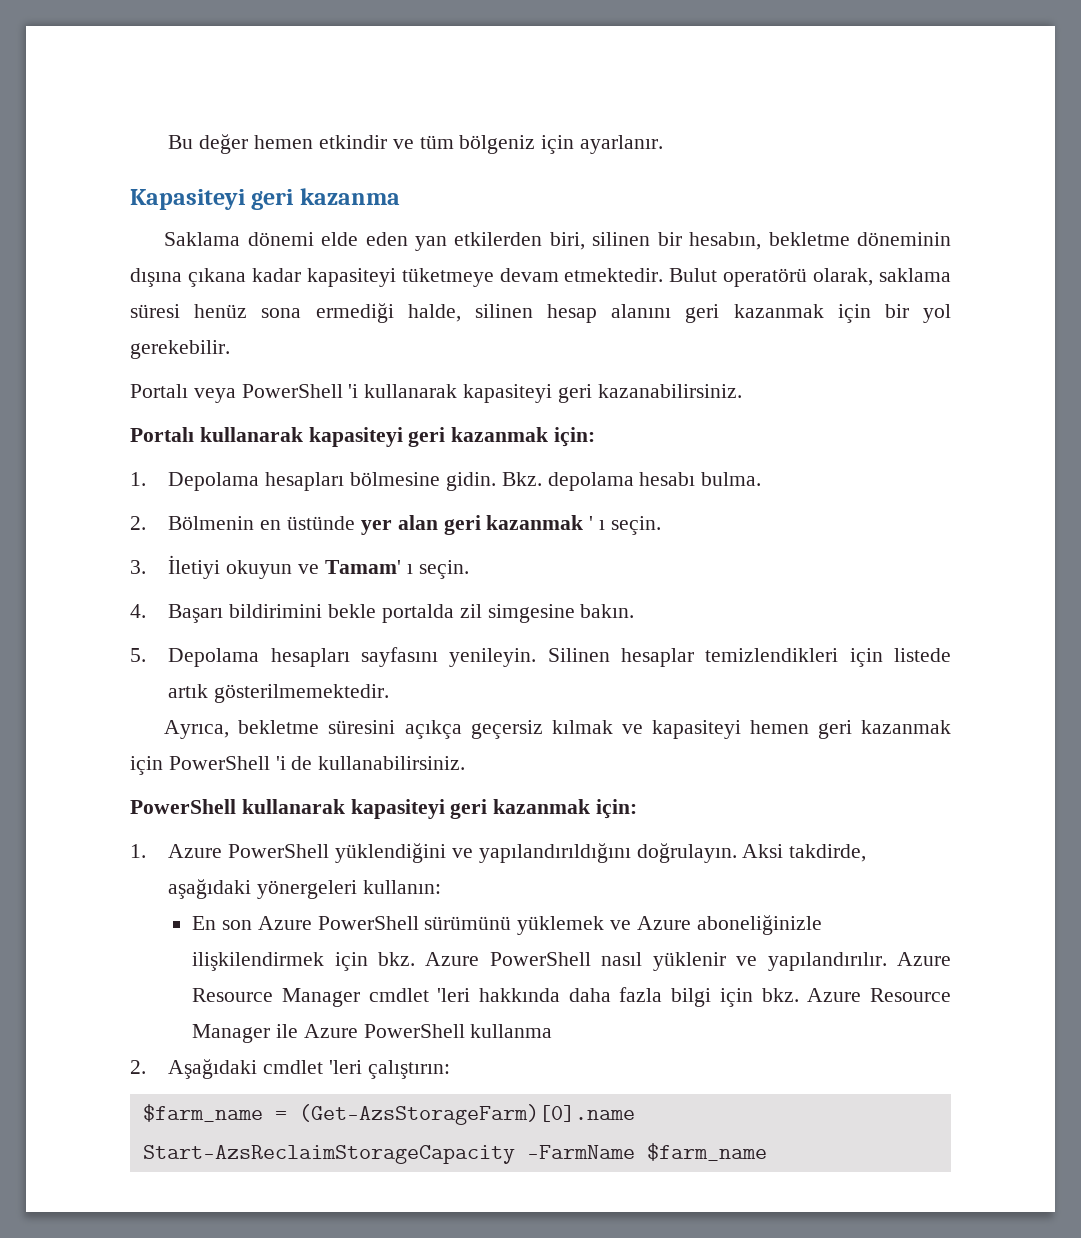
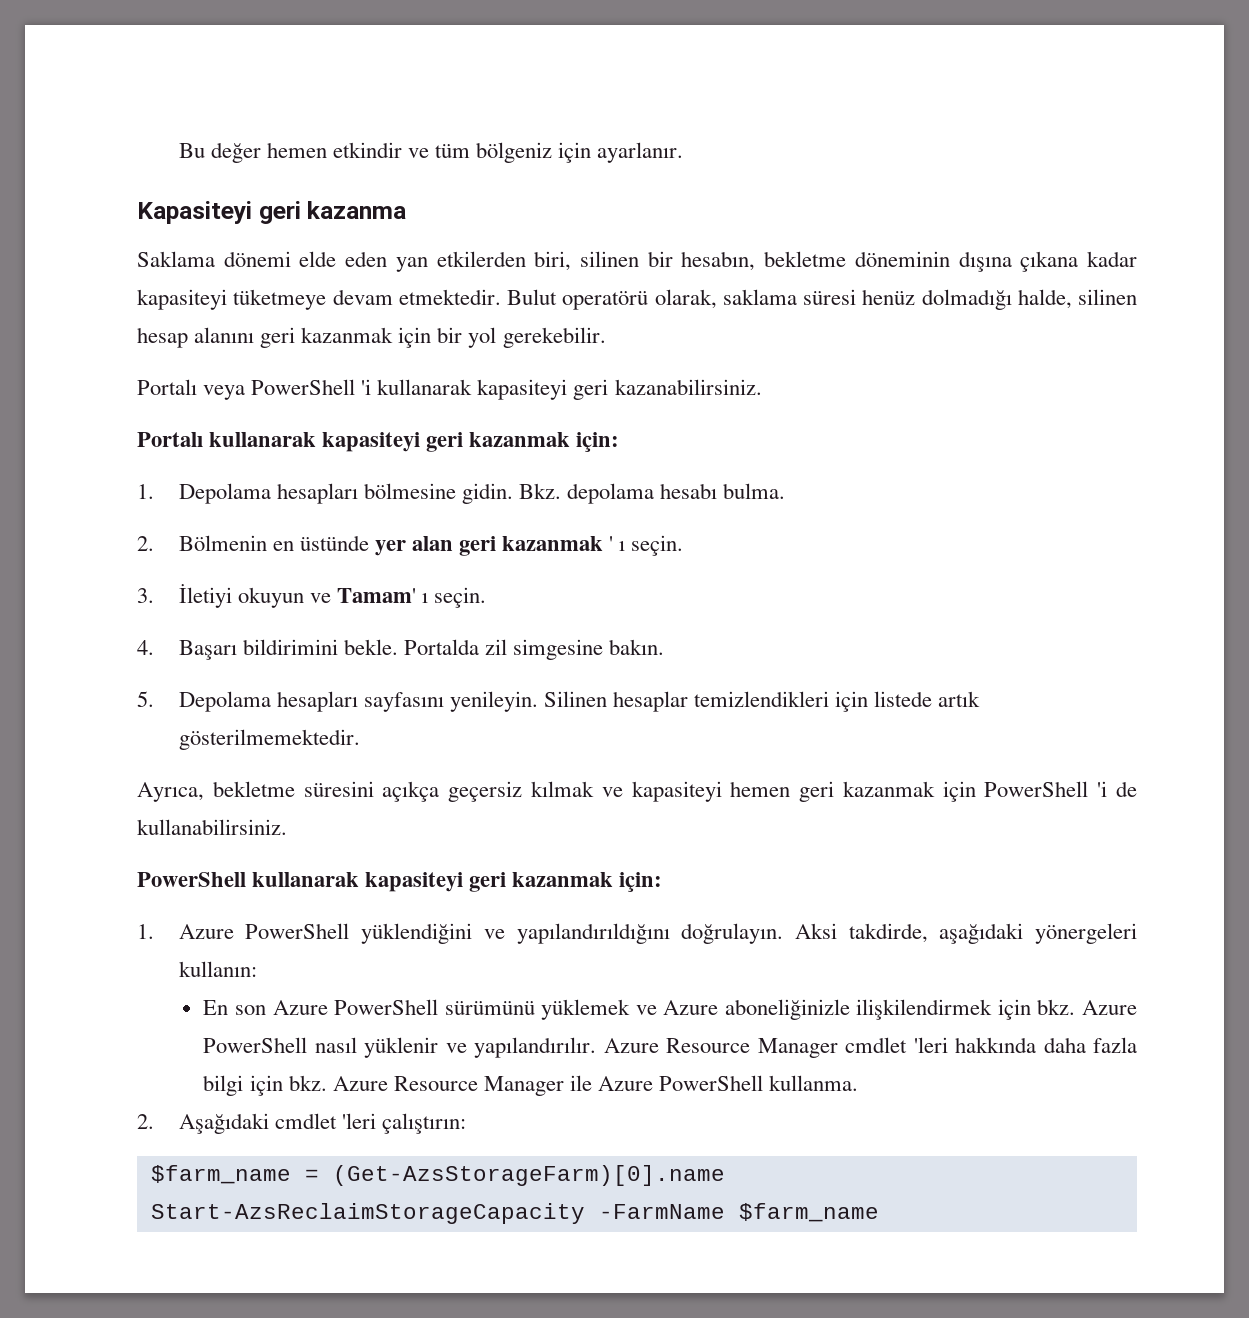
[261,303,394,323] sona ermediği -> [921,289,1012,310] dolmadığı
[328,604,454,623] bekle portalda -> [343,639,479,655] bekle. Portalda
[470,1024,553,1038] kullanma -> [769,1075,859,1091] kullanma.

